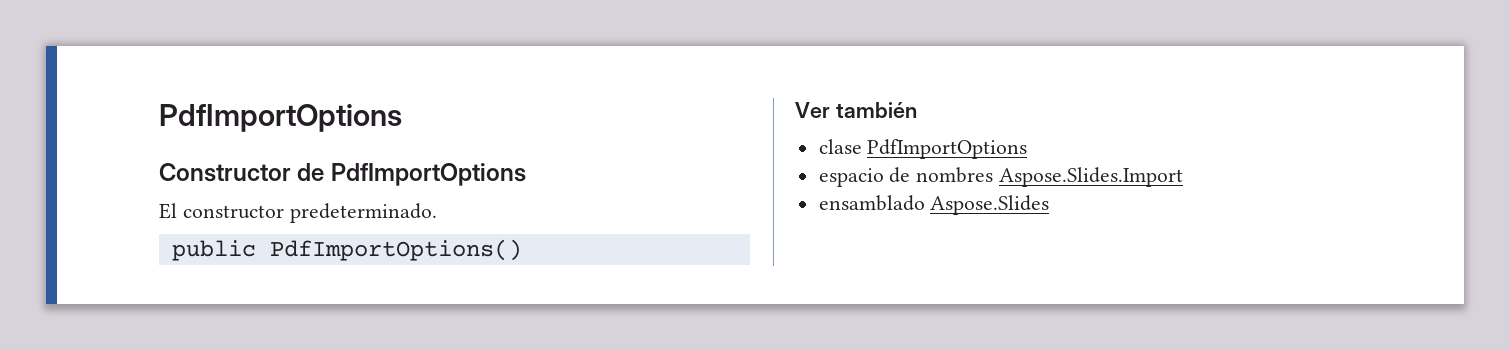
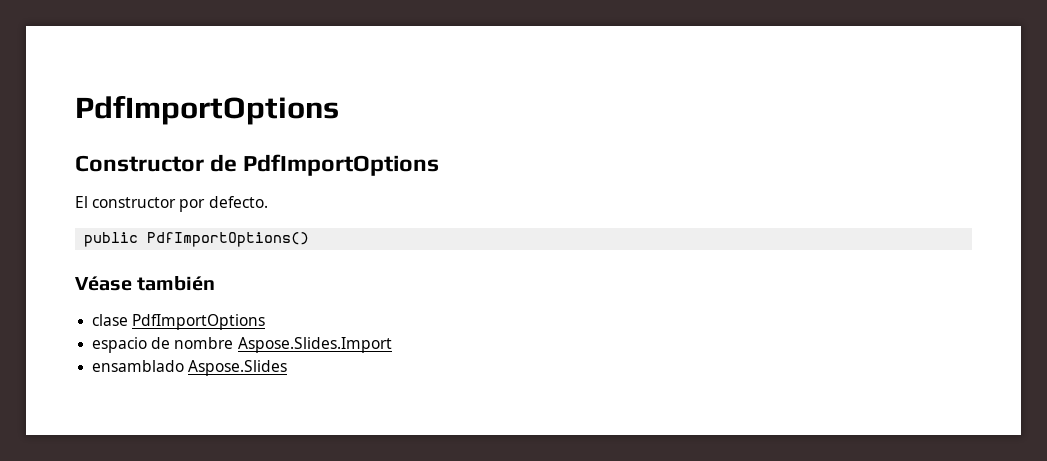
[289,203,437,223] predeterminado. -> [179,196,268,212] por defecto.
[795,102,830,118] Ver -> [75,276,132,291] Véase
[916,167,994,183] nombres -> [174,337,234,349] nombre

